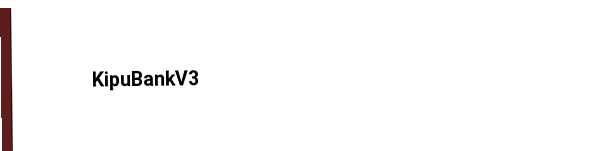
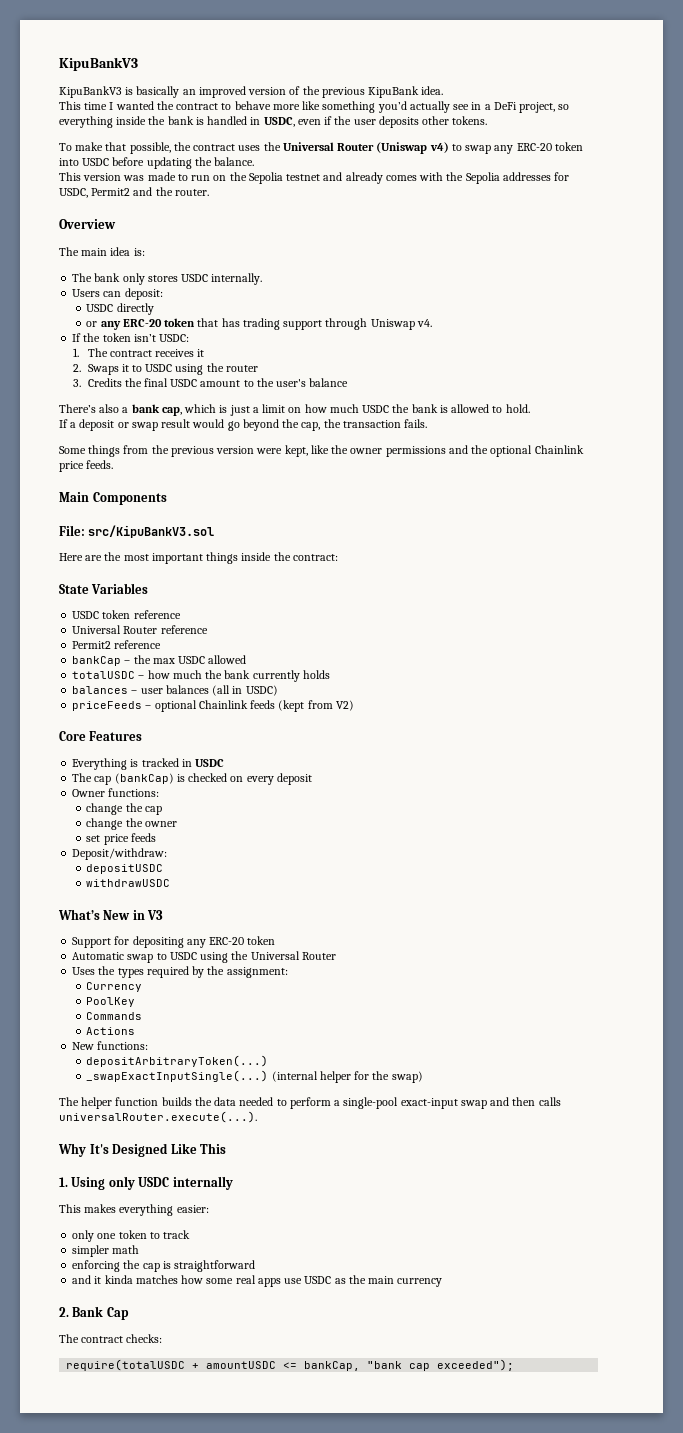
[91,70,200,91] KipuBankV3 -> [59,57,138,71] [59,86,444,98] [59,101,570,113] [59,116,488,128] [59,142,583,154] [59,157,255,169] [59,172,570,184] [59,187,209,198] [59,219,116,229] [59,247,145,256] [72,273,263,285] [72,288,163,300] [86,303,154,315] [86,318,432,330] [72,333,190,342] [73,348,205,357] [73,363,258,375] [73,378,349,387] [59,404,530,416] [59,419,428,431] [59,445,584,457] [59,460,114,472] [59,492,167,505] [59,525,215,538] [59,552,338,564] [59,583,149,594] [72,610,181,619] [72,625,208,634] [72,640,162,649] [72,655,247,666] [72,670,330,682] [72,685,278,696] [72,700,354,712] [59,731,143,741] [72,758,225,770] [72,773,312,785] [72,788,160,797] [86,803,162,815] [86,818,177,830] [86,833,156,845] [72,848,168,860] [86,864,164,874] [86,879,171,887] [58,909,164,920] [72,936,276,948] [72,951,336,963] [72,966,288,978] [86,982,143,992] [86,997,136,1007] [86,1012,143,1020] [86,1027,136,1035] [72,1041,149,1050] [86,1055,269,1067] [86,1070,423,1083] [59,1097,561,1109] [59,1111,257,1123] [58,1143,227,1157] [59,1176,233,1190] [59,1204,209,1216] [72,1230,191,1242] [72,1245,140,1257] [72,1260,256,1272] [72,1275,443,1287] [59,1306,129,1320] [59,1334,163,1343] [66,1359,515,1371] KipuBankV3 // KipuBankV3 is basically an improved version of the previous KipuBank idea. // This time I wanted the contract to behave more like something you’d actually see in a DeFi project, so everything inside the bank is handled in USDC, even if the user deposits other tokens. // To make that possible, the contract uses the Universal Router (Uniswap v4) to swap any ERC-20 token into USDC before updating the balance. // This version was made to run on the Sepolia testnet and already comes with the Sepolia addresses for USDC, Permit2 and the router. // Overview // The main idea is: // The bank only stores USDC internally. // Users can deposit: // USDC directly // or any ERC-20 token that has trading support through Uniswap v4. // If the token isn’t USDC: // 1. The contract receives it // 2. Swaps it to USDC using the router // 3. Credits the final USDC amount to the user's balance // There’s also a bank cap, which is just a limit on how much USDC the bank is allowed to hold. // If a deposit or swap result would go beyond the cap, the transaction fails. // Some things from the previous version were kept, like the owner permissions and the optional Chainlink price feeds. // Main Components // File: src/KipuBankV3.sol // Here are the most important things inside the contract: // State Variables // USDC token reference // Universal Router reference // Permit2 reference // bankCap – the max USDC allowed // totalUSDC – how much the bank currently holds // balances – user balances (all in USDC) // priceFeeds – optional Chainlink feeds (kept from V2) // Core Features // Everything is tracked in USDC // The cap (bankCap) is checked on every deposit // Owner functions: // change the cap // change the owner // set price feeds // Deposit/withdraw: // depositUSDC // withdrawUSDC // What’s New in V3 // Support for depositing any ERC-20 token // Automatic swap to USDC using the Universal Router // Uses the types required by the assignment: // Currency // PoolKey // Commands // Actions // New functions: // depositArbitraryToken(...) // _swapExactInputSingle(...) (internal helper for the swap) // The helper function builds the data needed to perform a single-pool exact-input swap and then calls universalRouter.execute(...). // Why It's Designed Like This // 1. Using only USDC internally // This makes everything easier: // only one token to track // simpler math // enforcing the cap is straightforward // and it kinda matches how some real apps use USDC as the main currency // 2. Bank Cap // The contract checks: // require(totalUSDC + amountUSDC <= bankCap, "bank cap exceeded");

